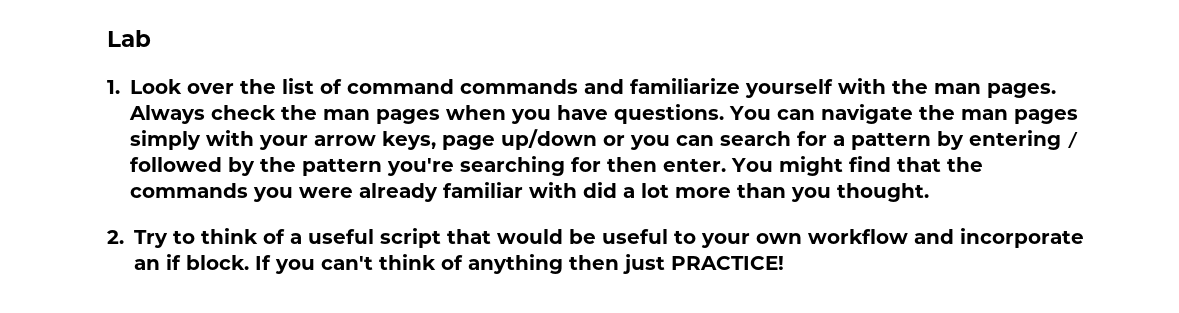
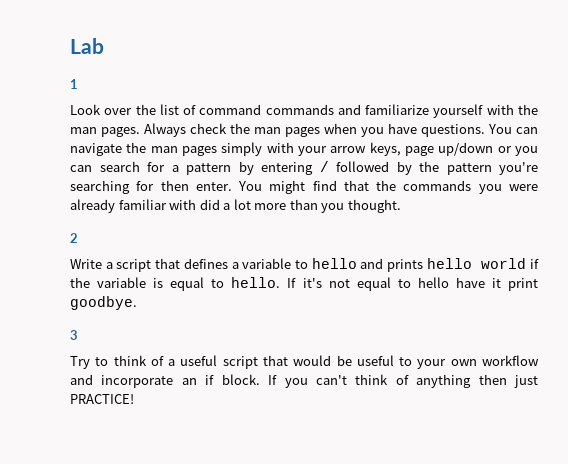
[107,80,120,94] 1. -> [70,79,78,89] 1 //
[107,230,124,244] 2. -> [70,233,78,243] [70,258,539,272] [70,277,538,291] [70,296,137,310] [70,330,78,340] 2 // Write a script that defines a variable to hello and prints hello world if the variable is equal to hello. If it's not equal to hello have it print goodbye. // 3 //

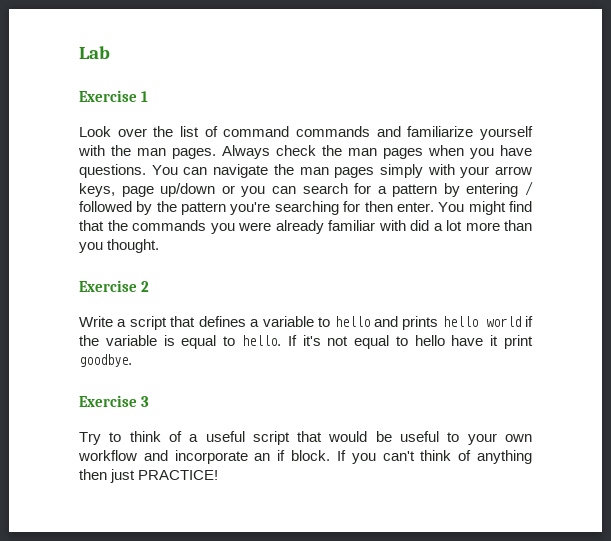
(104, 46) none -> [79,90,137,102] Exercise
(401, 206) none -> [79,280,137,292] Exercise
(137, 303) none -> [79,395,137,407] Exercise

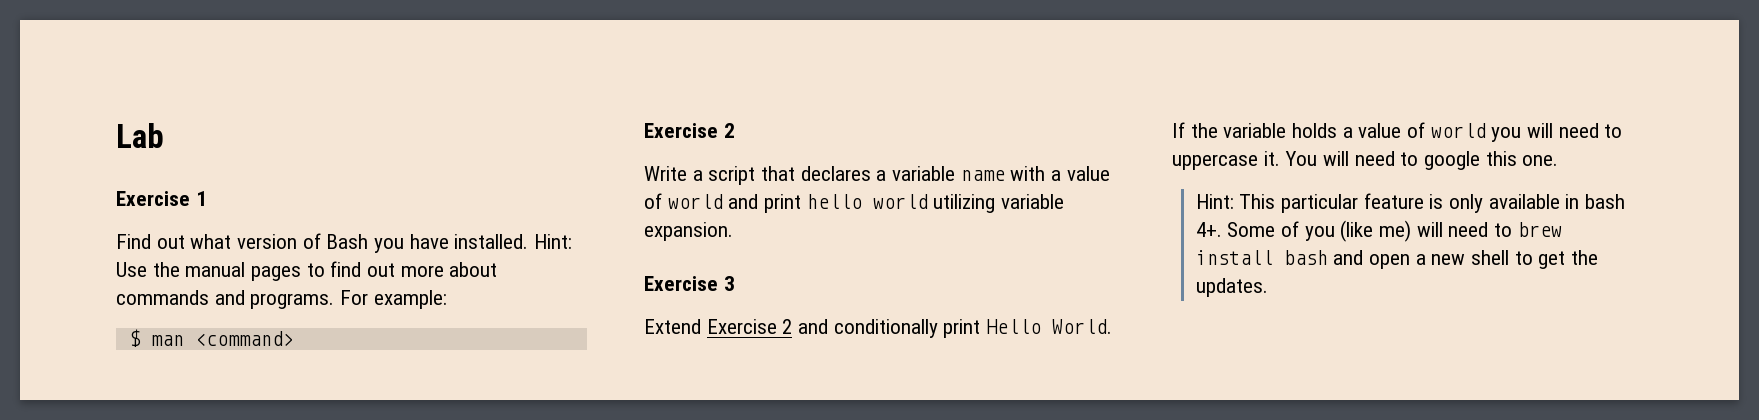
[79,126,533,140] [78,145,532,159] [79,164,532,178] [79,181,533,197] [79,201,532,215] [79,220,532,234] [79,239,160,253] Look over the list of command commands and familiarize yourself with the man pages. Always check the man pages when you have questions. You can navigate the man pages simply with your arrow keys, page up/down or you can search for a pattern by entering / followed by the pattern you're searching for then enter. You might find that the commands you were already familiar with did a lot more than you thought. -> [116,233,573,253] [116,261,498,281] [116,290,447,309] [128,329,294,347] Find out what version of Bash you have installed. Hint: Use the manual pages to find out more about commands and programs. For example: // $ man <command>
[198,316,246,327] defines -> [800,166,871,181] declares
[318,316,533,330] [79,335,533,349] [79,354,132,367] [79,395,150,407] [79,431,533,445] [78,450,532,464] [79,469,219,483] to hello and prints hello world if the variable is equal to hello. If it's not equal to hello have it print goodbye. // Exercise 3 // Try to think of a useful script that would be useful to your own workflow and incorporate an if block. If you can't think of anything then just PRACTICE! -> [960,166,1110,181] [644,193,1065,213] [644,222,733,241] [644,276,735,291] [644,319,1113,338] [1172,122,1623,142] [1172,151,1559,170] [1195,193,1625,213] [1195,220,1562,242] [1195,250,1598,269] [1195,278,1268,297] name with a value of world and print hello world utilizing variable expansion. // Exercise 3 // Extend Exercise 2 and conditionally print Hello World. If the variable holds a value of world you will need to uppercase it. You will need to google this one. // Hint: This particular feature is only available in bash 4+. Some of you (like me) will need to brew install bash and open a new shell to get the updates.

